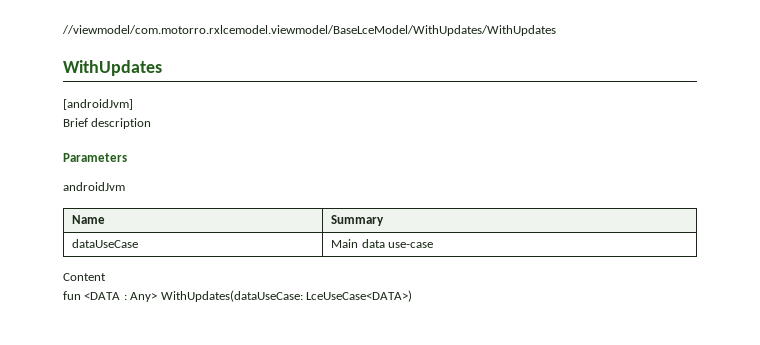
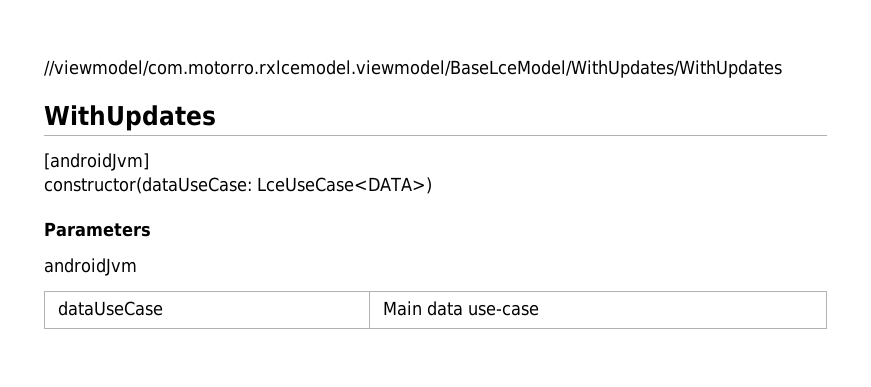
[63,118,152,129] Brief description -> [44,177,432,194] constructor(dataUseCase: LceUseCase<DATA>)
[72,215,106,224] [331,215,385,226] // Name | Summary -> (137, 267) none
[63,273,106,281] [63,290,412,302] // Content // fun <DATA : Any> WithUpdates(dataUseCase: LceUseCase<DATA>) -> (539, 310) none

